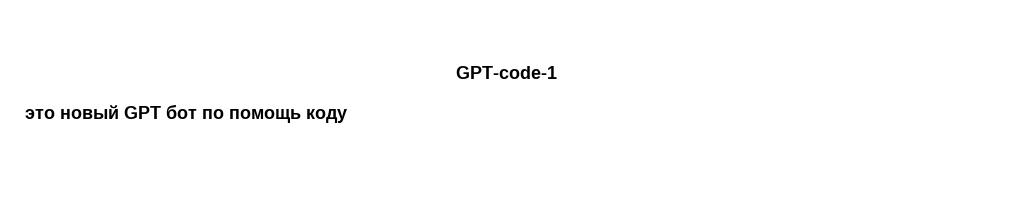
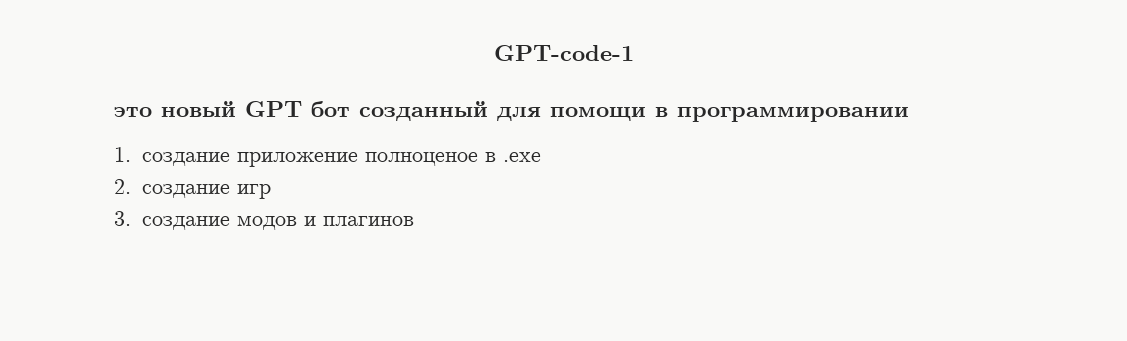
[202,109,347,123] по помощь коду -> [359,101,909,122] [114,147,542,167] [114,179,272,199] [114,211,415,230] созданный для помощи в программировании // 1. создание приложение полноценое в .exe // 2. создание игр // 3. создание модов и плагинов

